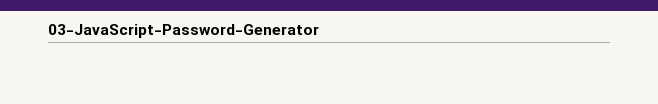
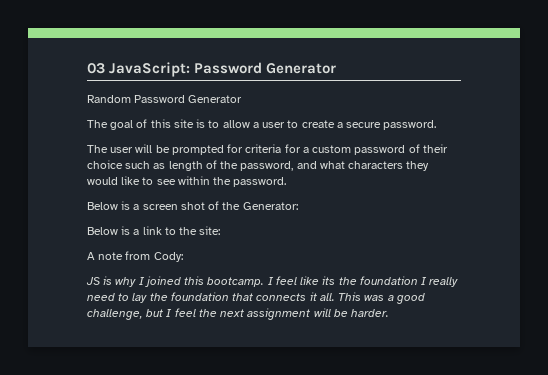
[48,24,319,38] 03-JavaScript-Password-Generator -> [87,62,337,77] [87,95,243,103] [87,119,437,130] [87,144,448,155] [87,160,430,171] [87,176,287,187] [87,201,298,210] [87,226,221,235] [87,251,183,262] [86,276,459,287] [87,292,425,304] [87,308,390,320] 03 JavaScript: Password Generator // Random Password Generator // The goal of this site is to allow a user to create a secure password. // The user will be prompted for criteria for a custom password of their choice such as length of the password, and what characters they would like to see within the password. // Below is a screen shot of the Generator: // Below is a link to the site: // A note from Cody: // JS is why I joined this bootcamp. I feel like its the foundation I really need to lay the foundation that connects it all. This was a good challenge, but I feel the next assignment will be harder.

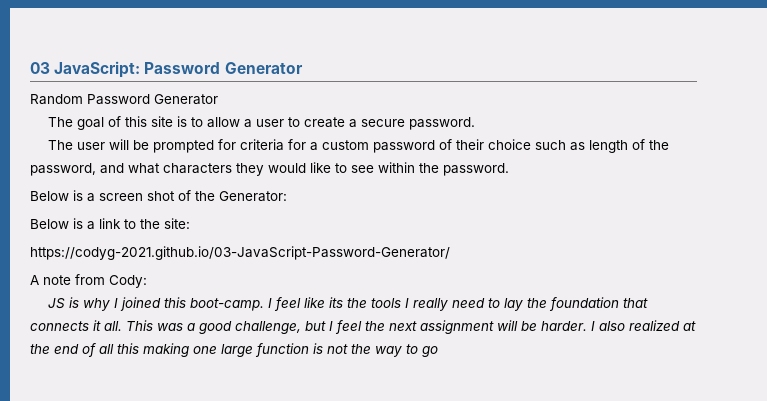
(221, 230) none -> [30,246,450,260] // https://codyg-2021.github.io/03-JavaScript-Password-Generator/
[207,277,265,287] bootcamp. -> [189,298,264,311] boot-camp.
[359,276,418,285] foundation -> [370,298,401,308] tools
(390, 313) none -> [591,320,696,331] [30,343,438,357] I also realized at the end of all this making one large function is not the way to go

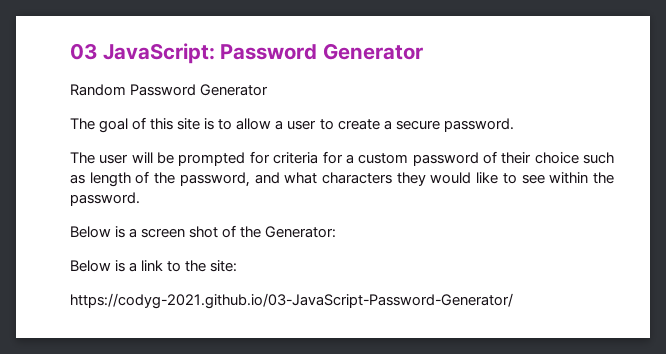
[30,274,147,288] [47,297,648,311] [30,320,696,334] [30,343,438,357] // A note from Cody: // JS is why I joined this boot-camp. I feel like its the tools I really need to lay the foundation that connects it all. This was a good challenge, but I feel the next assignment will be harder. I also realized at the end of all this making one large function is not the way to go -> (513, 301) none

